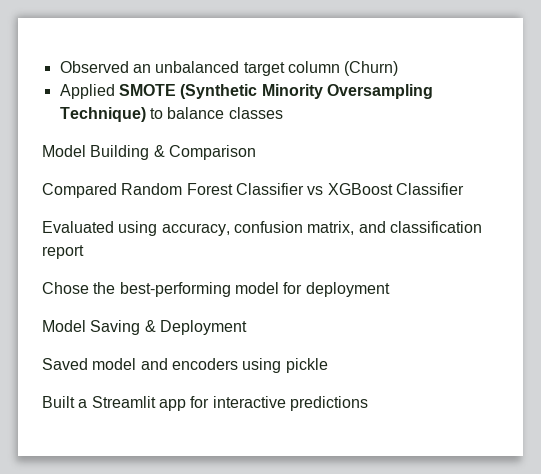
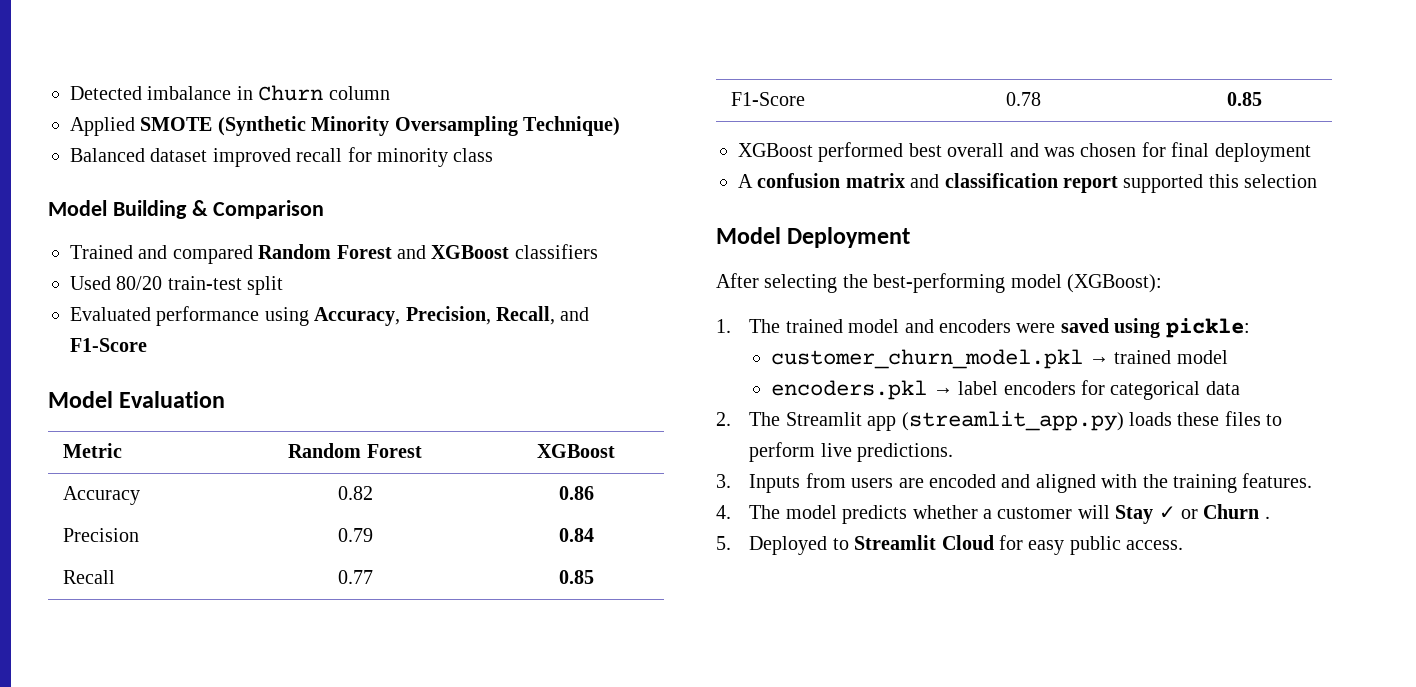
[59,61,285,76] Observed an unbalanced target -> [70,85,324,101] Detected imbalance in Churn
[344,61,399,76] (Churn) -> (390, 93) none
[149,107,283,119] [42,145,256,160] [42,183,464,198] [42,221,482,236] [42,245,84,259] [42,282,390,297] [42,320,247,335] [42,358,328,373] [42,396,368,411] to balance classes // Model Building & Comparison // Compared Random Forest Classifier vs XGBoost Classifier // Evaluated using accuracy, confusion matrix, and classification report // Chose the best-performing model for deployment // Model Saving & Deployment // Saved model and encoders using pickle // Built a Streamlit app for interactive predictions -> [70,147,494,167] [48,200,325,219] [70,244,598,264] [70,276,284,295] [70,306,590,326] [70,338,147,352] [48,391,226,408] [62,443,122,458] [288,443,422,458] [537,444,615,458] [62,486,140,505] [337,486,373,500] [558,486,594,500] [62,528,139,542] [337,528,373,542] [558,528,594,542] [62,570,115,584] [337,570,373,584] [558,570,594,584] [730,92,805,106] [1005,92,1041,106] [1226,92,1262,106] [738,142,1311,162] [738,173,1318,193] [716,227,911,248] [716,273,1162,293] [716,318,1250,338] [771,349,1228,369] [771,380,1240,400] [716,411,1283,431] [749,442,954,462] [716,473,1313,493] [716,504,1270,524] [716,535,1184,555] // Balanced dataset improved recall for minority class // Model Building & Comparison // Trained and compared Random Forest and XGBoost classifiers // Used 80/20 train-test split // Evaluated performance using Accuracy, Precision, Recall, and F1-Score // Model Evaluation // Metric | Random Forest | XGBoost // Accuracy | 0.82 | 0.86 // Precision | 0.79 | 0.84 // Recall | 0.77 | 0.85 // F1-Score | 0.78 | 0.85 // XGBoost performed best overall and was chosen for final deployment // A confusion matrix and classification report supported this selection // Model Deployment // After selecting the best-performing model (XGBoost): // 1. The trained model and encoders were saved using pickle: // customer_churn_model.pkl → trained model // encoders.pkl → label encoders for categorical data // 2. The Streamlit app (streamlit_app.py) loads these files to perform live predictions. // 3. Inputs from users are encoded and aligned with the training features. // 4. The model predicts whether a customer will Stay ✓ or Churn . // 5. Deployed to Streamlit Cloud for easy public access.

